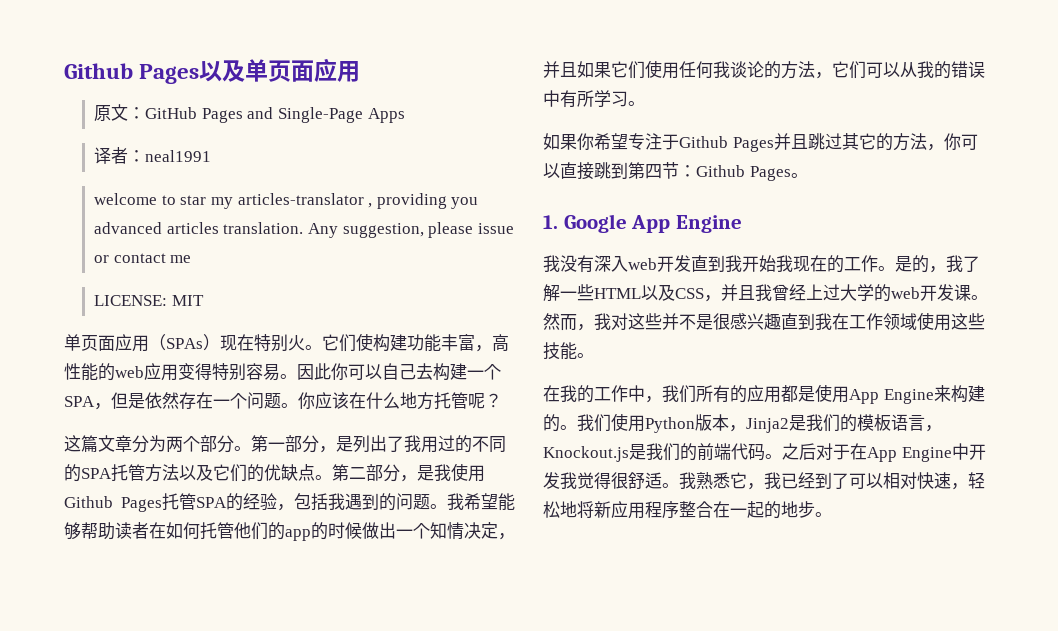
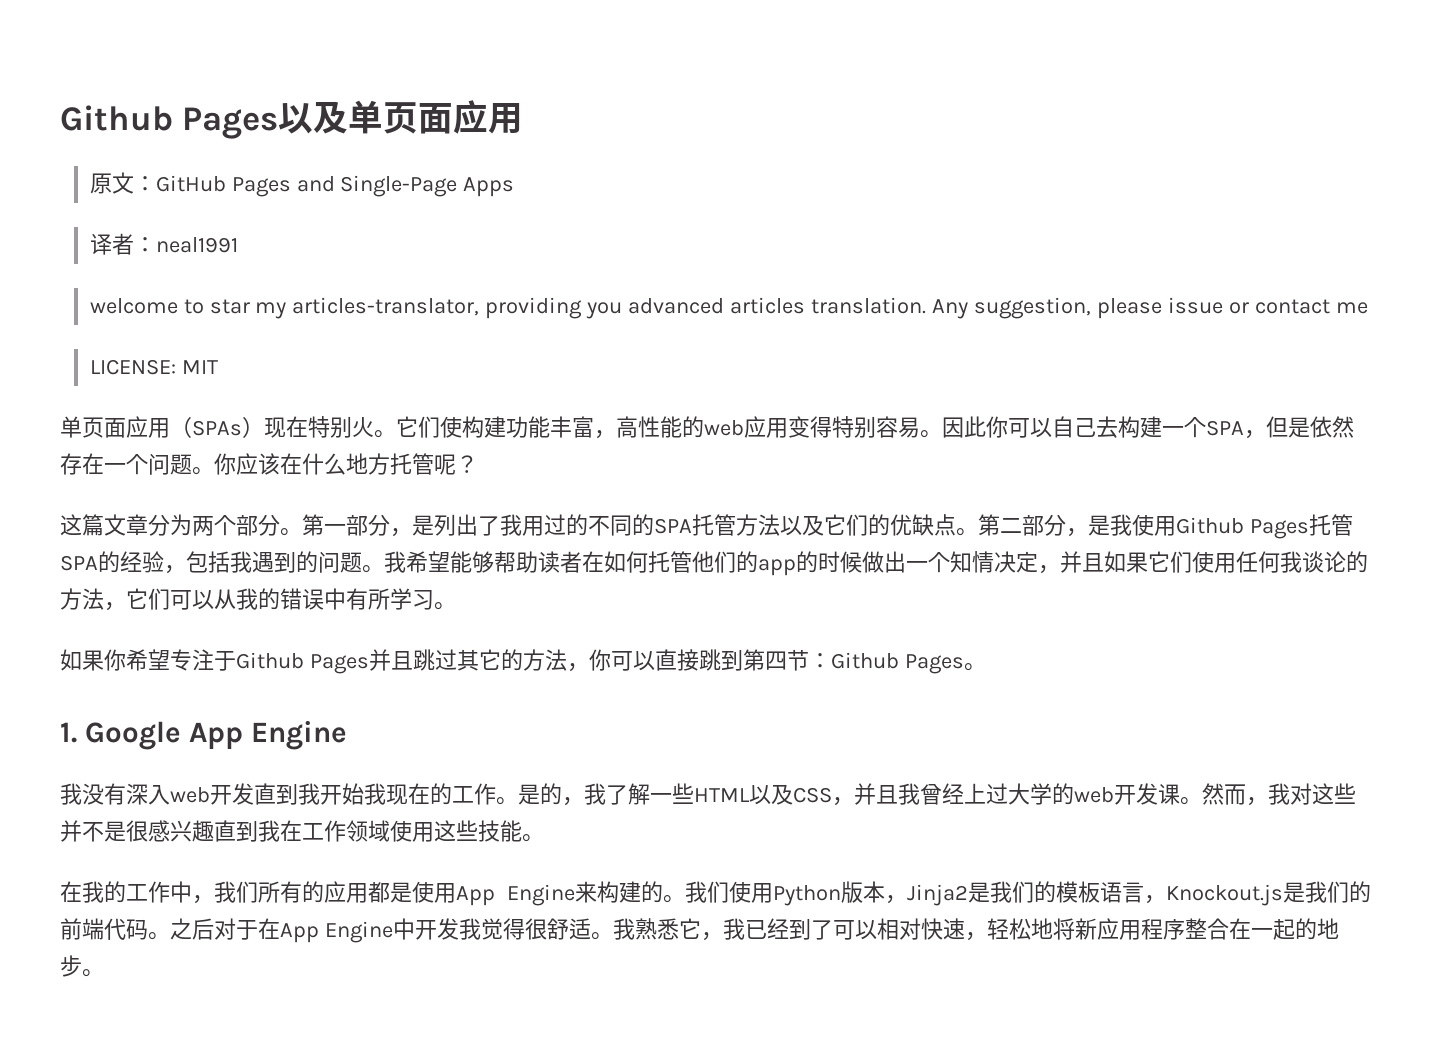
[237,193,373,208] articles-translator , -> [292,297,480,316] articles-translator,

